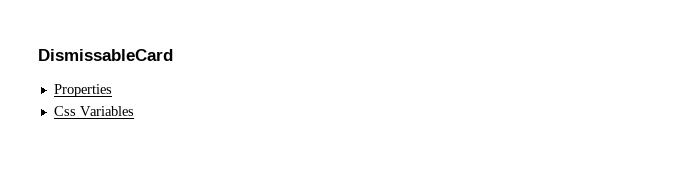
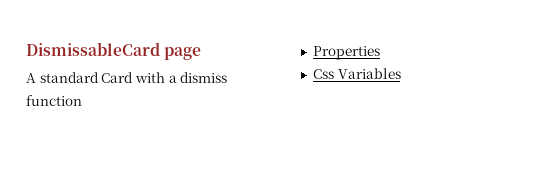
(173, 55) none -> [164,47,202,60] [26,72,228,83] [26,95,82,106] page // A standard Card with a dismiss function

